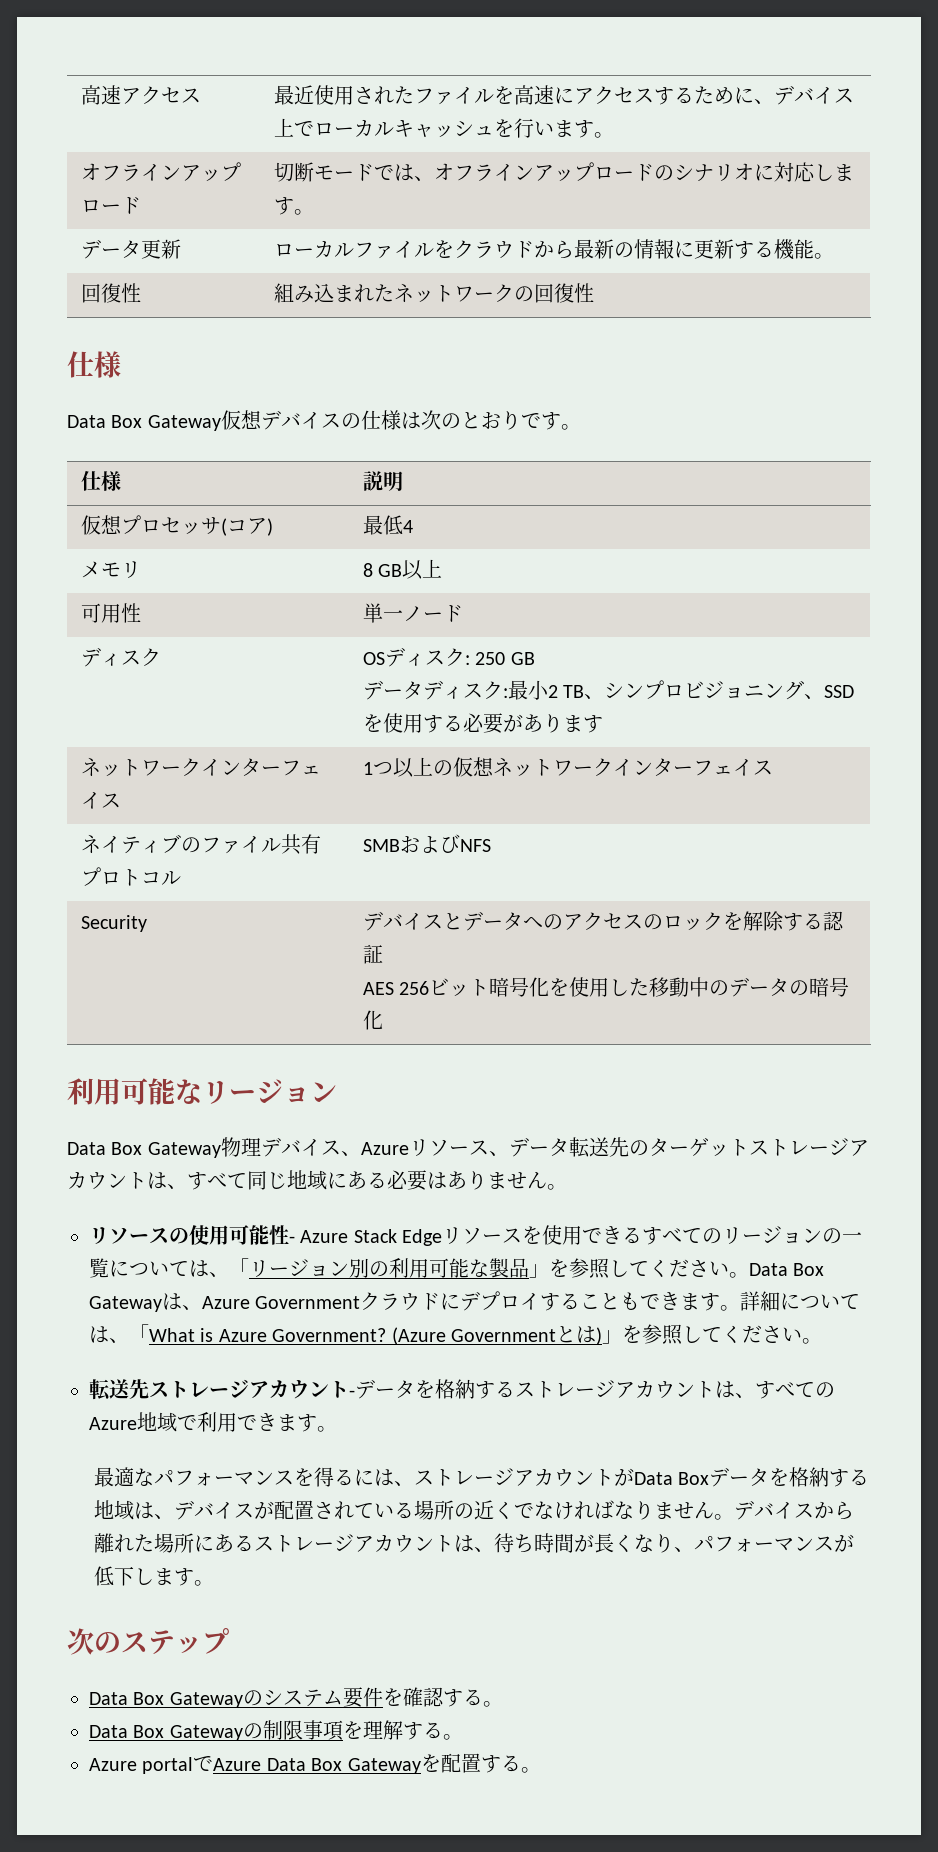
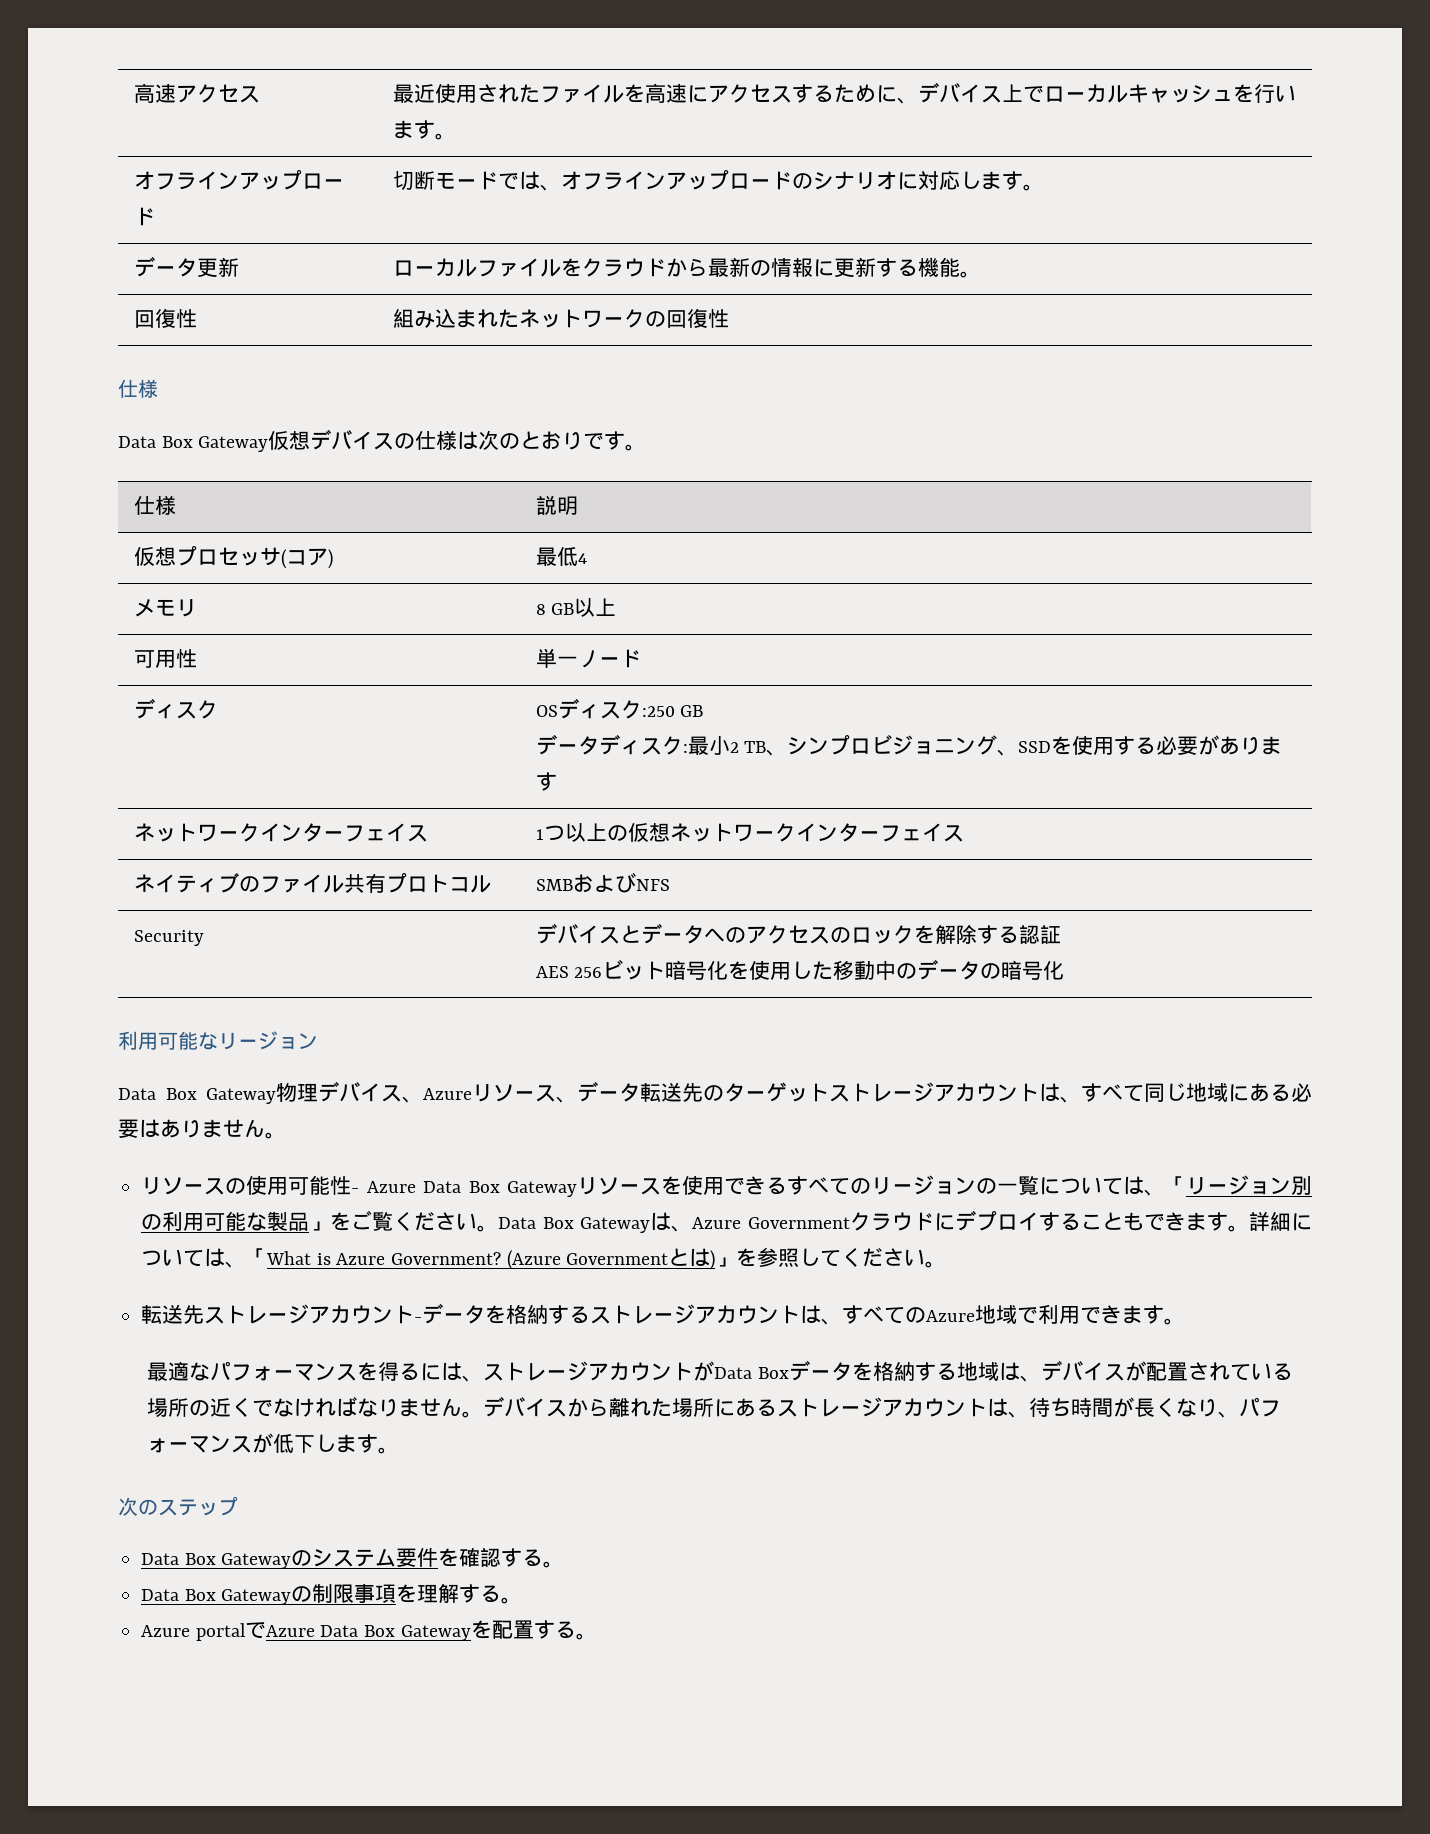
[464,652,506,665] : 250 -> [641,706,675,717] :250
[353,1229,443,1246] Stack Edge -> [423,1181,577,1197] Data Box Gateway
[569,1258,649,1279] 参照して -> [351,1210,394,1231] ご覧

